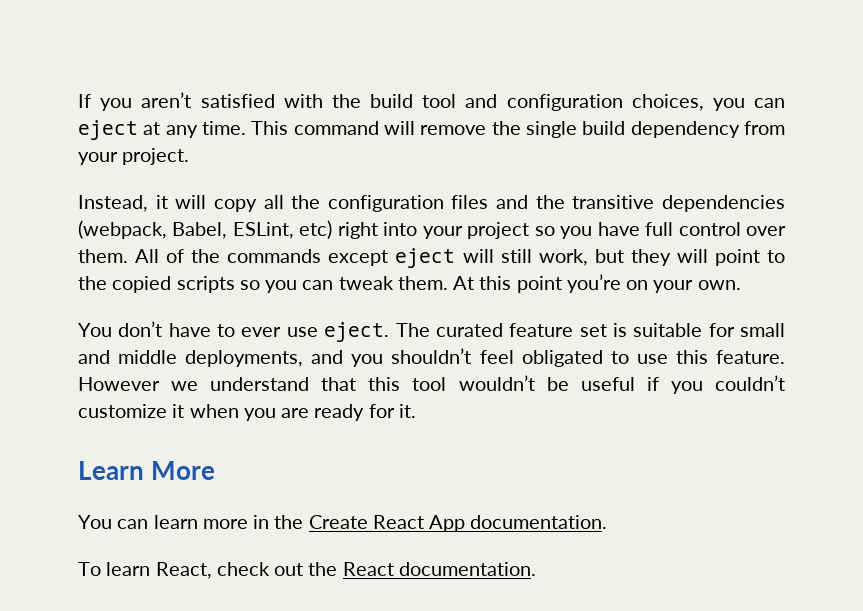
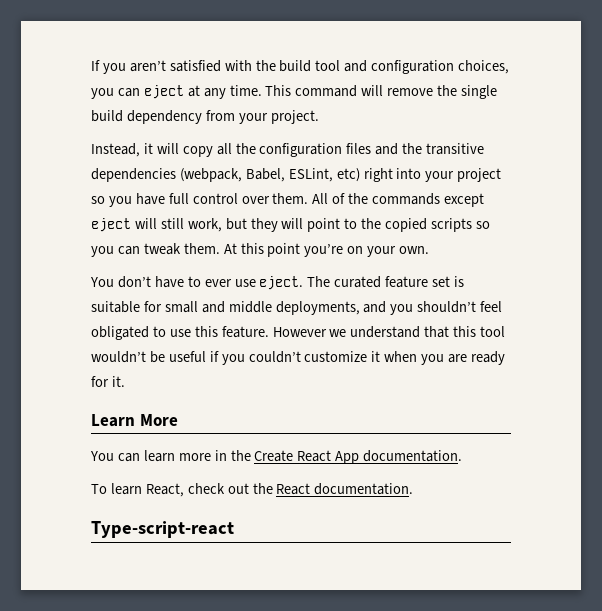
(536, 569) none -> [91,521,234,538] // Type-script-react

